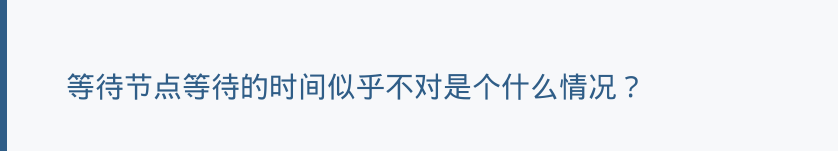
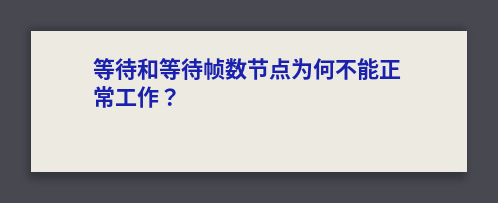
[66,73,617,100] 等待节点等待的时间似乎不对是个什么情况 -> [93,58,401,80] [93,86,159,108] 等待和等待帧数节点为何不能正常工作

